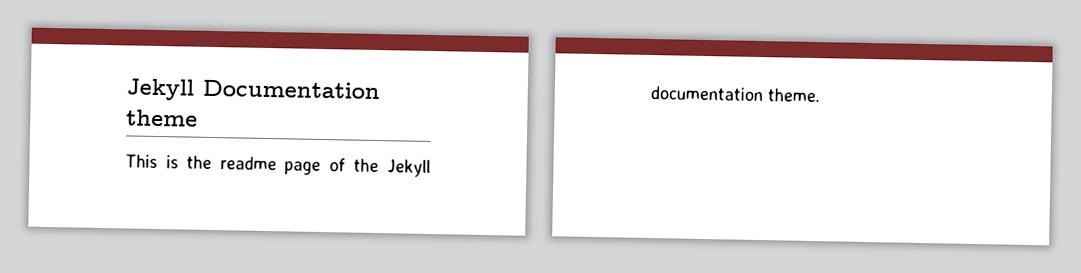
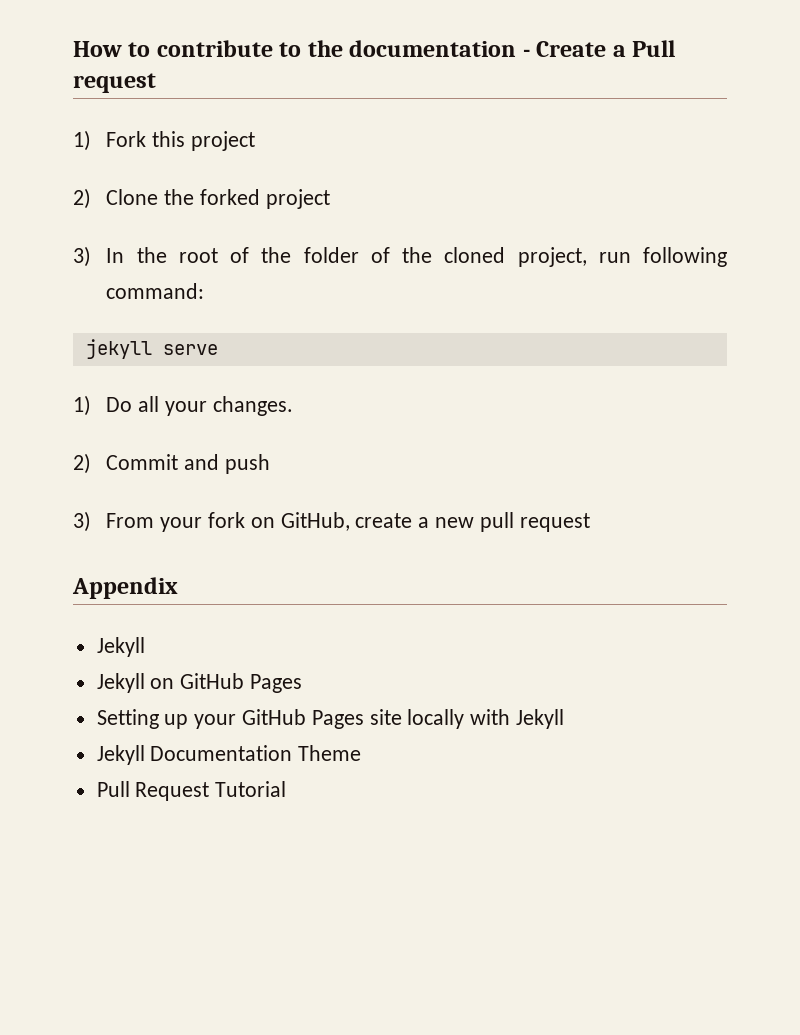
[126,78,380,101] [126,109,198,127] [125,154,432,178] [650,86,820,103] Jekyll Documentation theme // This is the readme page of the Jekyll documentation theme. -> [73,40,676,57] [73,73,156,93] [73,130,256,151] [73,188,330,209] [73,246,727,267] [106,283,205,299] [85,339,218,359] [73,395,293,416] [73,453,271,474] [73,511,590,532] [72,577,178,599] [96,637,145,657] [96,673,303,693] [96,709,565,729] [96,745,362,765] [96,781,287,801] How to contribute to the documentation - Create a Pull request // 1) Fork this project // 2) Clone the forked project // 3) In the root of the folder of the cloned project, run following command: // jekyll serve // 1) Do all your changes. // 2) Commit and push // 3) From your fork on GitHub, create a new pull request // Appendix // Jekyll // Jekyll on GitHub Pages // Setting up your GitHub Pages site locally with Jekyll // Jekyll Documentation Theme // Pull Request Tutorial

